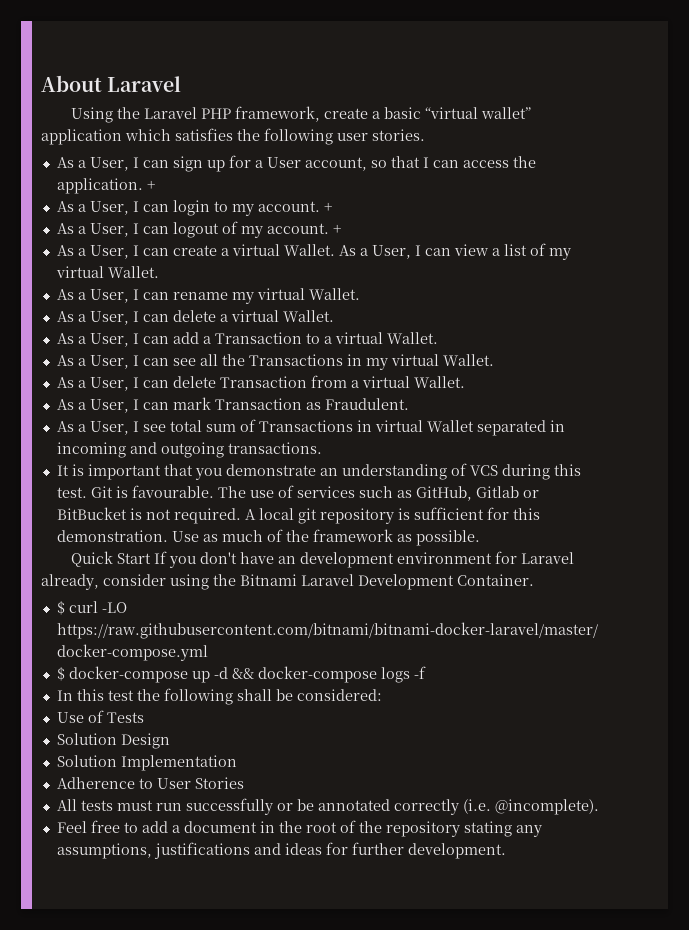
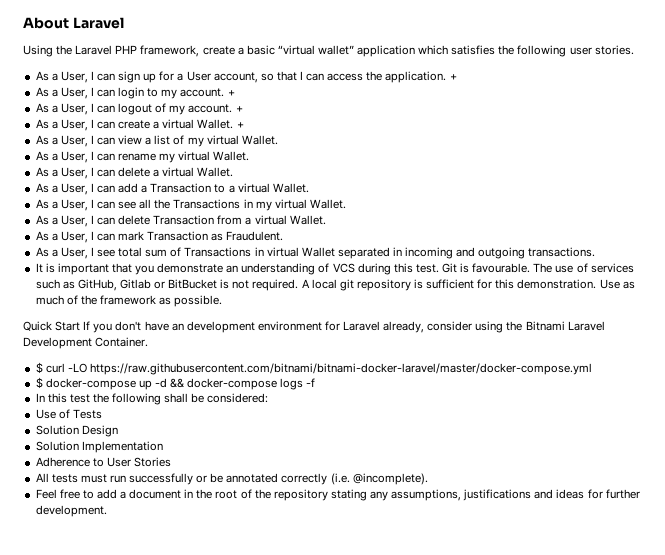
(335, 250) none -> [236,122,244,128] + //

